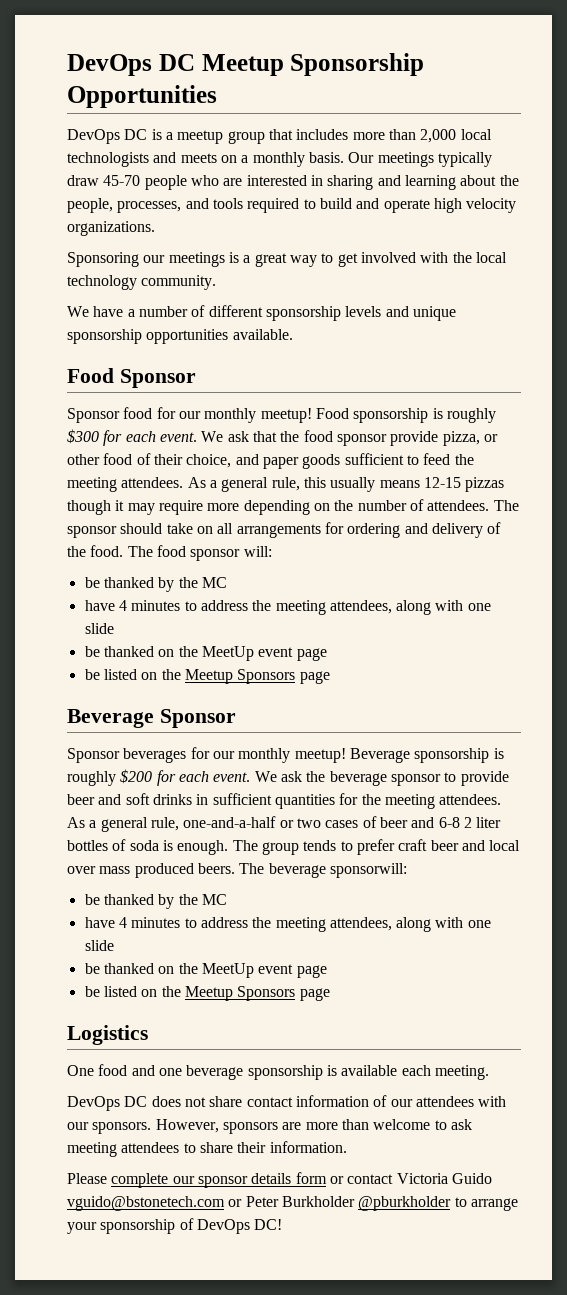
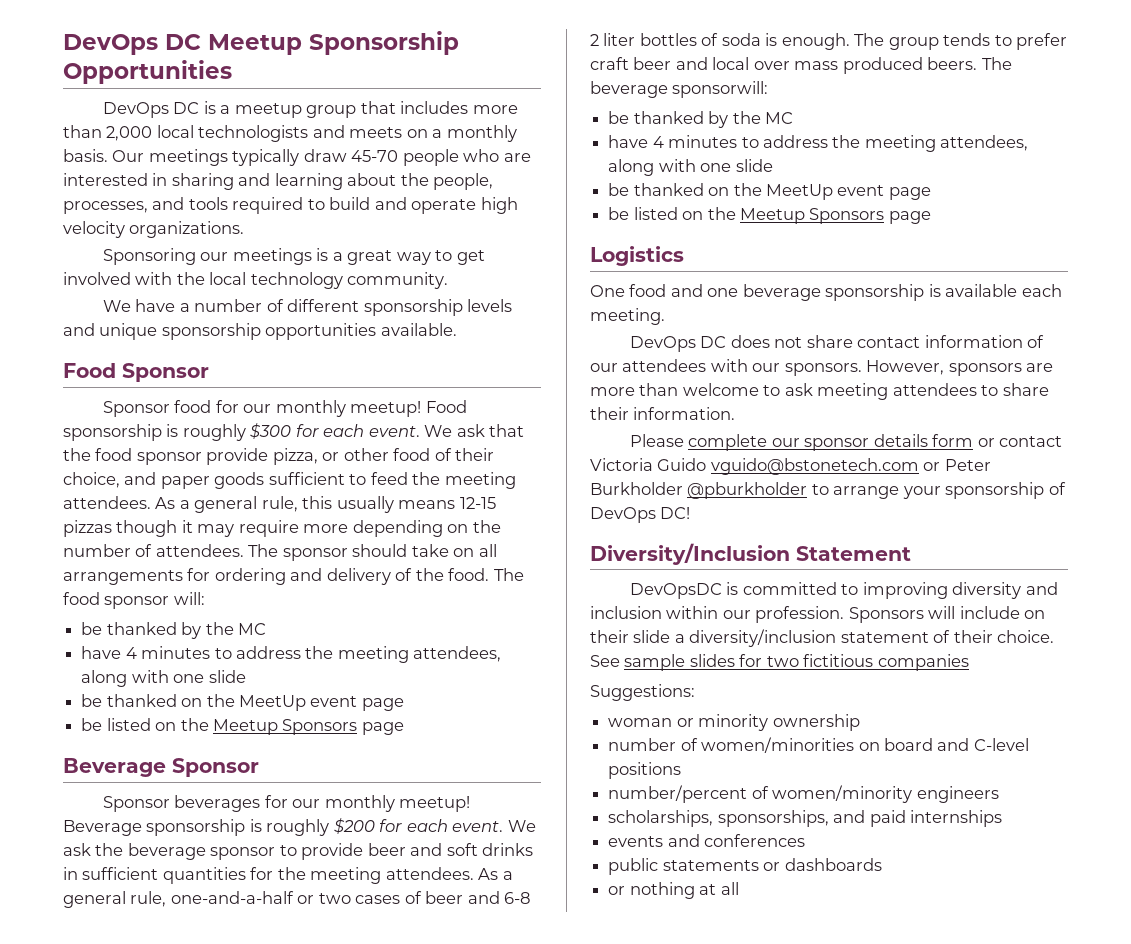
(283, 1224) none -> [590,543,911,565] [629,582,1058,599] [590,606,1046,623] [590,629,1055,647] [590,654,969,671] [590,684,695,701] [608,714,860,731] [608,737,1029,753] [608,762,682,779] [608,785,999,803] [608,810,1002,827] [608,834,806,847] [608,858,882,875] [608,882,739,899] // Diversity/Inclusion Statement // DevOpsDC is committed to improving diversity and inclusion within our profession. Sponsors will include on their slide a diversity/inclusion statement of their choice. See sample slides for two fictitious companies // Suggestions: // woman or minority ownership // number of women/minorities on board and C-level positions // number/percent of women/minority engineers // scholarships, sponsorships, and paid internships // events and conferences // public statements or dashboards // or nothing at all

